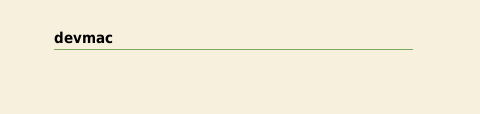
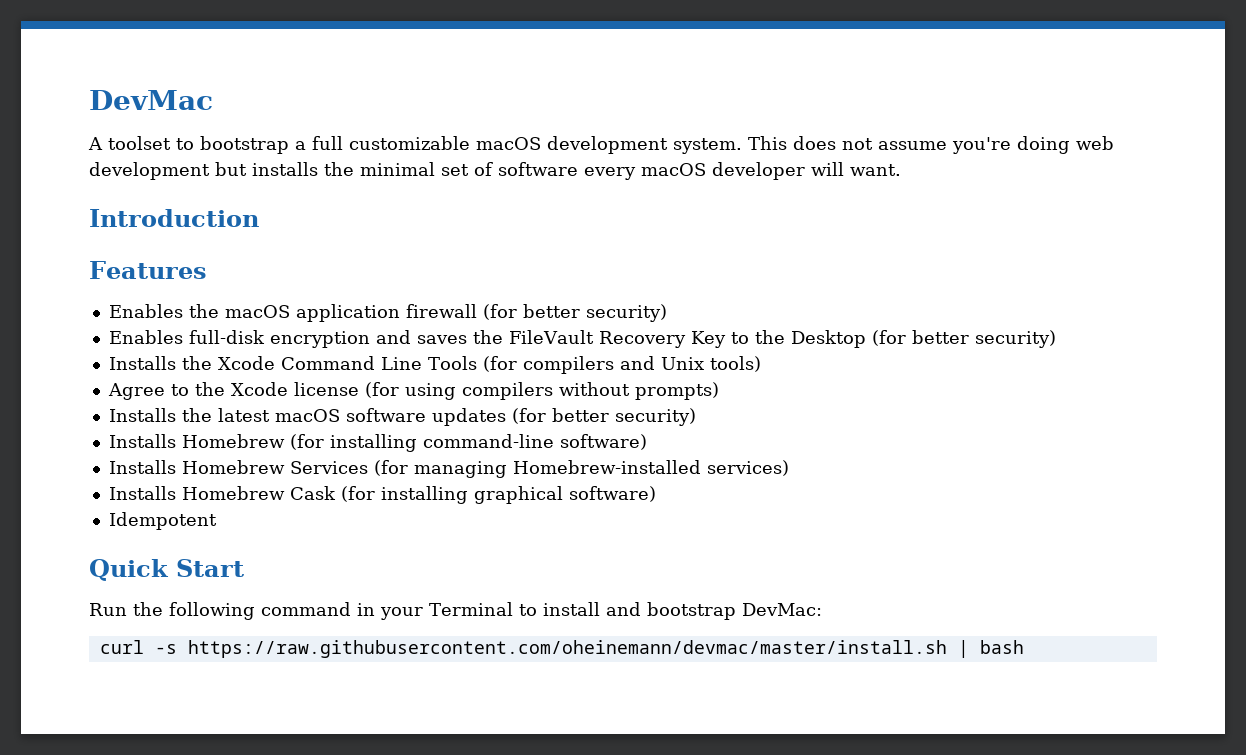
[54,31,113,44] devmac -> [89,90,213,110] [88,136,1114,154] [89,162,901,180] [89,209,259,227] [89,261,207,279] [108,304,667,322] [108,330,1056,348] [108,356,761,374] [107,382,719,400] [108,408,696,426] [108,434,647,452] [108,460,789,478] [108,486,656,504] [108,512,217,530] [89,559,244,581] [89,602,822,620] [99,640,1024,658] DevMac // A toolset to bootstrap a full customizable macOS development system. This does not assume you're doing web development but installs the minimal set of software every macOS developer will want. // Introduction // Features // Enables the macOS application firewall (for better security) // Enables full-disk encryption and saves the FileVault Recovery Key to the Desktop (for better security) // Installs the Xcode Command Line Tools (for compilers and Unix tools) // Agree to the Xcode license (for using compilers without prompts) // Installs the latest macOS software updates (for better security) // Installs Homebrew (for installing command-line software) // Installs Homebrew Services (for managing Homebrew-installed services) // Installs Homebrew Cask (for installing graphical software) // Idempotent // Quick Start // Run the following command in your Terminal to install and bootstrap DevMac: // curl -s https://raw.githubusercontent.com/oheinemann/devmac/master/install.sh | bash

